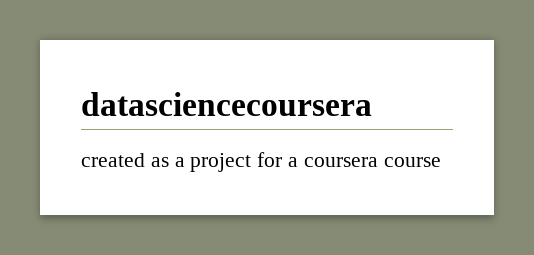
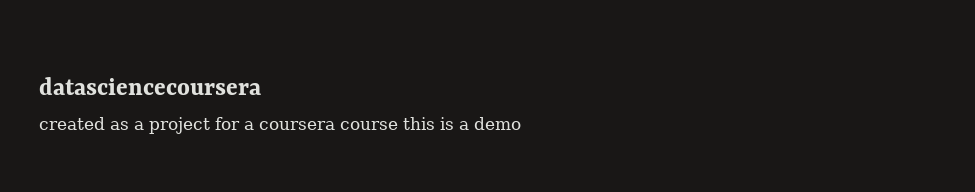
(441, 162) none -> [403,117,521,130] this is a demo

